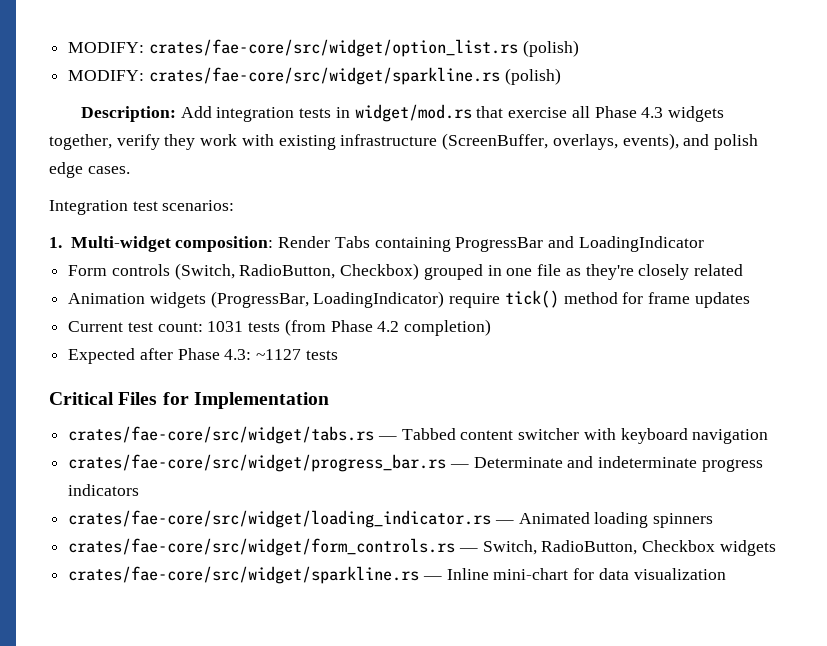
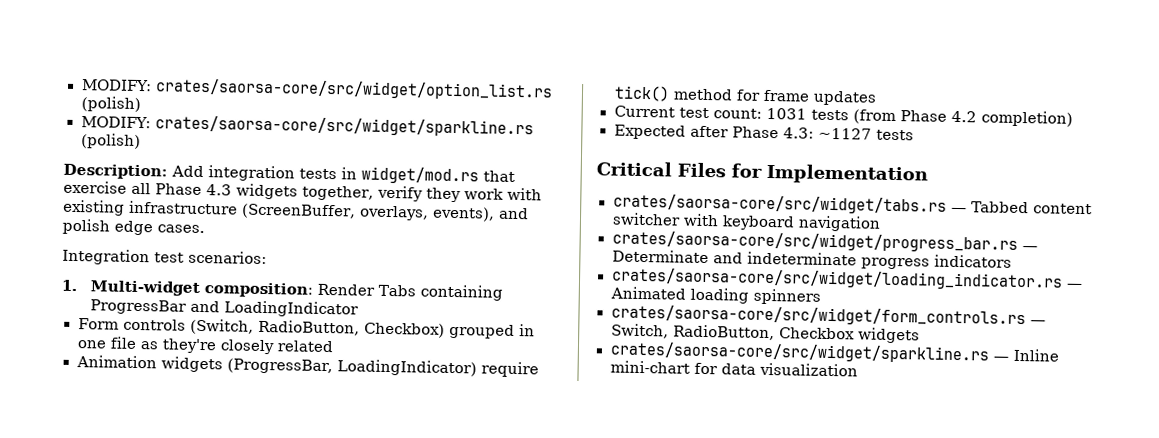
[68,39,518,57] MODIFY: crates/fae-core/src/widget/option_list.rs -> [80,78,554,101] MODIFY: crates/saorsa-core/src/widget/option_list.rs
[148,67,500,85] crates/fae-core/src/widget/sparkline.rs -> [155,115,535,138] crates/saorsa-core/src/widget/sparkline.rs
[68,426,375,444] crates/fae-core/src/widget/tabs.rs -> [612,193,947,215] crates/saorsa-core/src/widget/tabs.rs
[68,454,447,472] crates/fae-core/src/widget/progress_bar.rs -> [611,230,1018,253] crates/saorsa-core/src/widget/progress_bar.rs
[68,510,492,528] crates/fae-core/src/widget/loading_indicator.rs -> [610,267,1063,291] crates/saorsa-core/src/widget/loading_indicator.rs
[68,538,456,556] crates/fae-core/src/widget/form_controls.rs -> [610,304,1026,328] crates/saorsa-core/src/widget/form_controls.rs
[68,566,420,584] crates/fae-core/src/widget/sparkline.rs -> [609,341,990,364] crates/saorsa-core/src/widget/sparkline.rs

